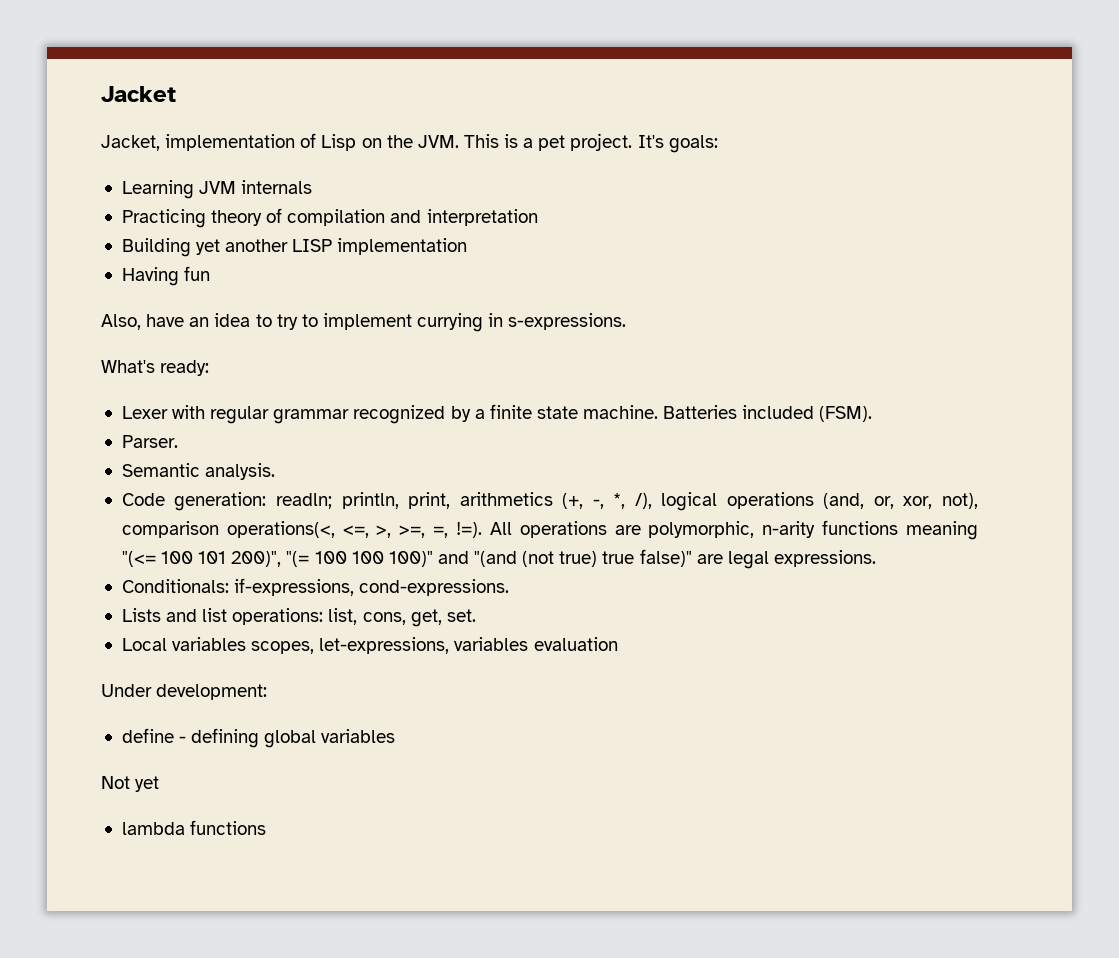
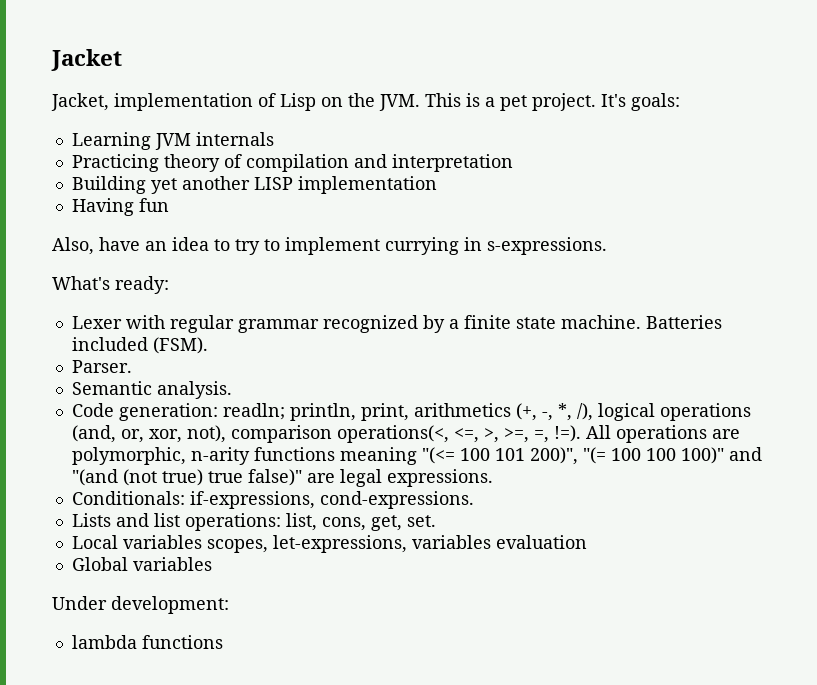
(618, 644) none -> [71,557,212,571] // Global variables
[121,728,396,748] [101,776,160,792] // define - defining global variables // Not yet -> (229, 605) none

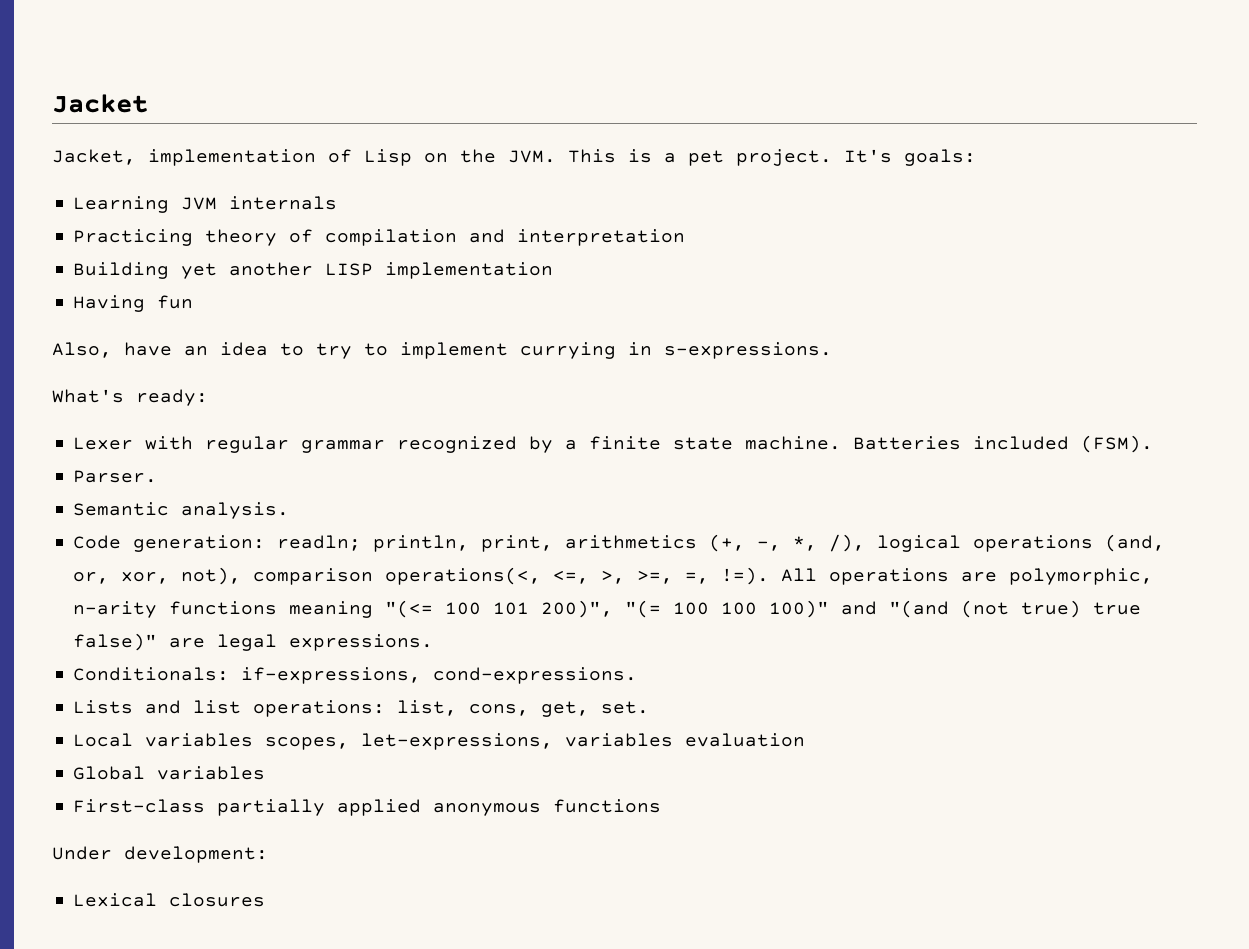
(212, 564) none -> [73,799,662,816] // First-class partially applied anonymous functions
[71,635,223,649] lambda functions -> [73,893,266,907] Lexical closures

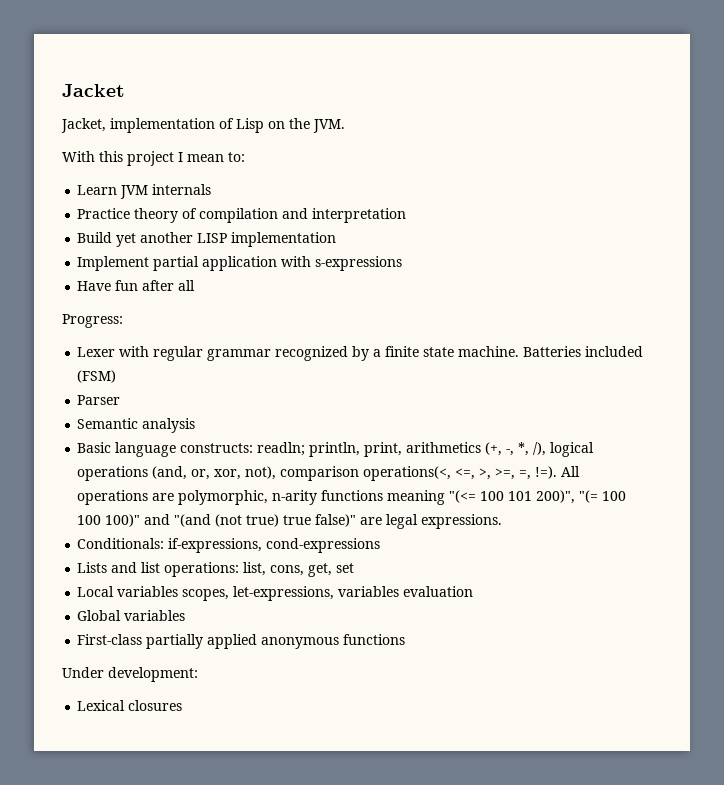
[568,149,976,166] [73,196,170,213] This is a pet project. It's goals: // Learning -> [62,151,245,166] [77,185,118,195] // With this project I mean to: // Learn
[73,229,194,246] Practicing -> [77,208,131,219] Practice
[73,262,170,279] Building -> [77,232,113,243] Build
[73,295,194,312] [52,342,832,359] [52,389,208,406] Having fun // Also, have an idea to try to implement currying in s-expressions. // What's ready: -> [77,256,403,271] [77,280,196,291] [62,314,123,328] Implement partial application with s-expressions // Have fun after all // Progress:
[1081,435,1154,453] [73,470,158,483] (FSM). // Parser. -> [77,370,117,383] [77,395,121,405] (FSM) // Parser
[181,502,290,519] [73,535,266,552] analysis. // Code generation: -> [142,418,196,433] [77,442,254,457] analysis // Basic language constructs:
[433,667,638,684] cond-expressions. -> [266,538,381,553] cond-expressions
[601,701,650,714] set. -> [336,563,355,573] set

